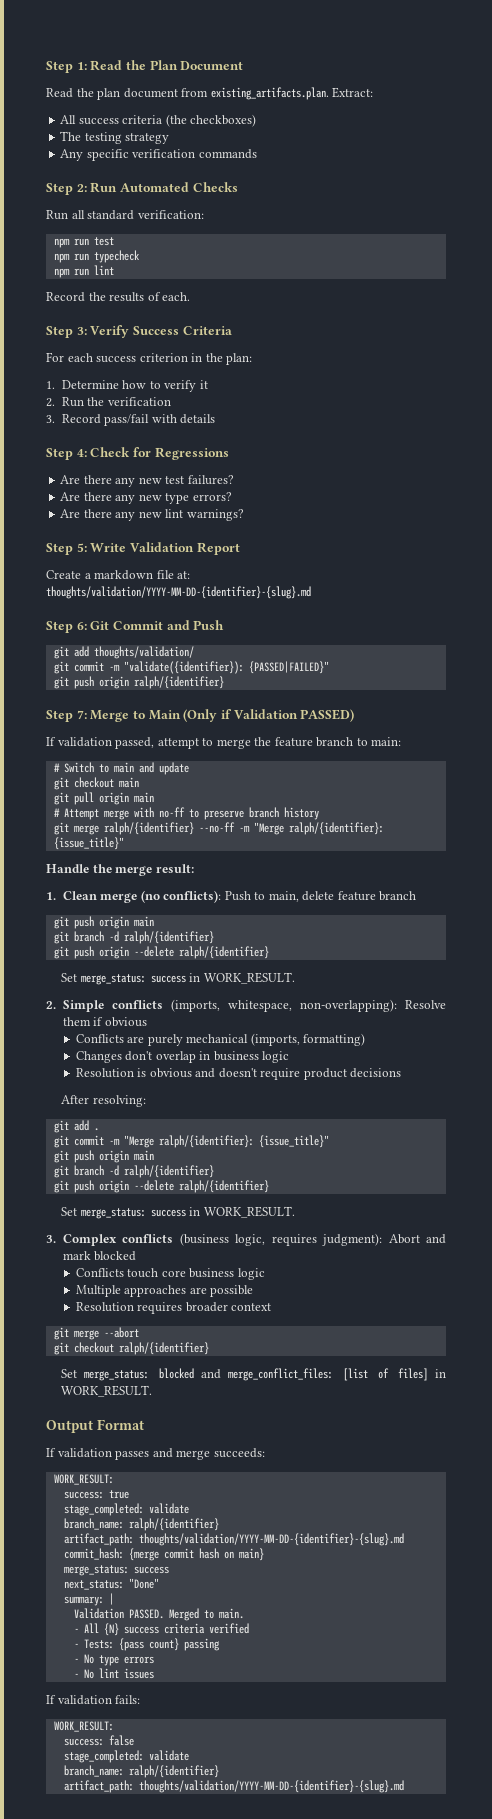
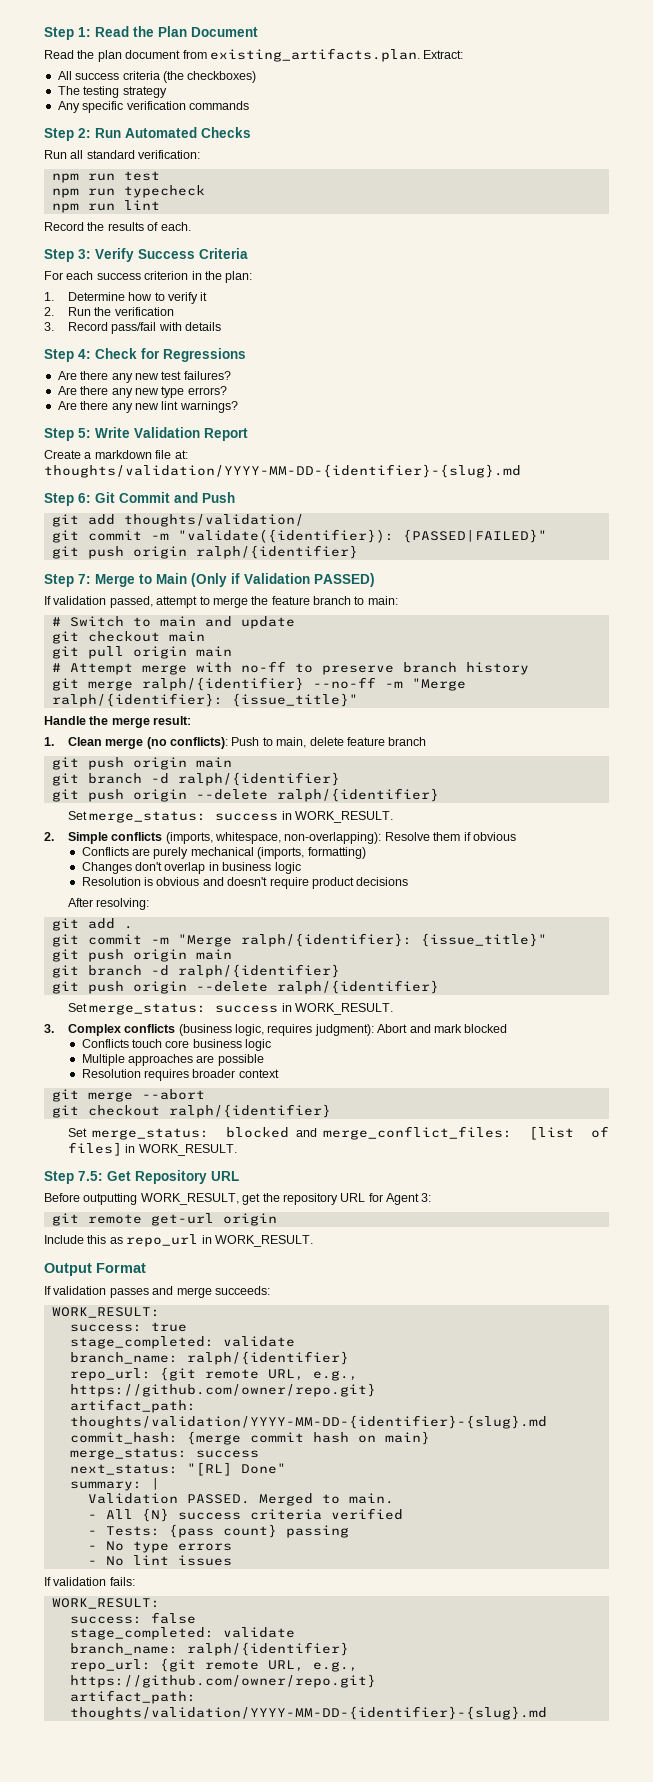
(153, 1391) none -> [44,1170,239,1184] [44,1193,432,1205] [51,1213,277,1226] [44,1234,313,1247] // Step 7.5: Get Repository URL // Before outputting WORK_RESULT, get the repository URL for Agent 3: // git remote get-url origin // Include this as repo_url in WORK_RESULT.
(219, 1524) none -> [69,1367,358,1381] [69,1383,376,1397] // repo_url: {git remote URL, e.g., https://github.com/owner/repo.git}
[128,1578,159,1589] "Done" -> [186,1462,286,1476] "[RL] Done"
(219, 1771) none -> [69,1658,358,1672] [69,1674,376,1688] // repo_url: {git remote URL, e.g., https://github.com/owner/repo.git}

